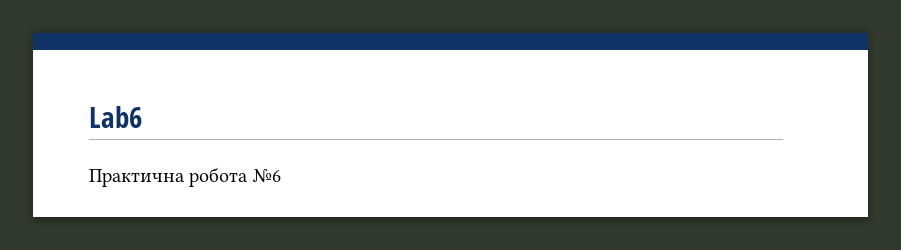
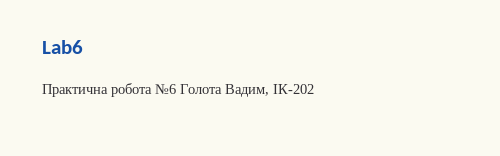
(281, 176) none -> [180,84,314,97] Голота Вадим, ІК-202

